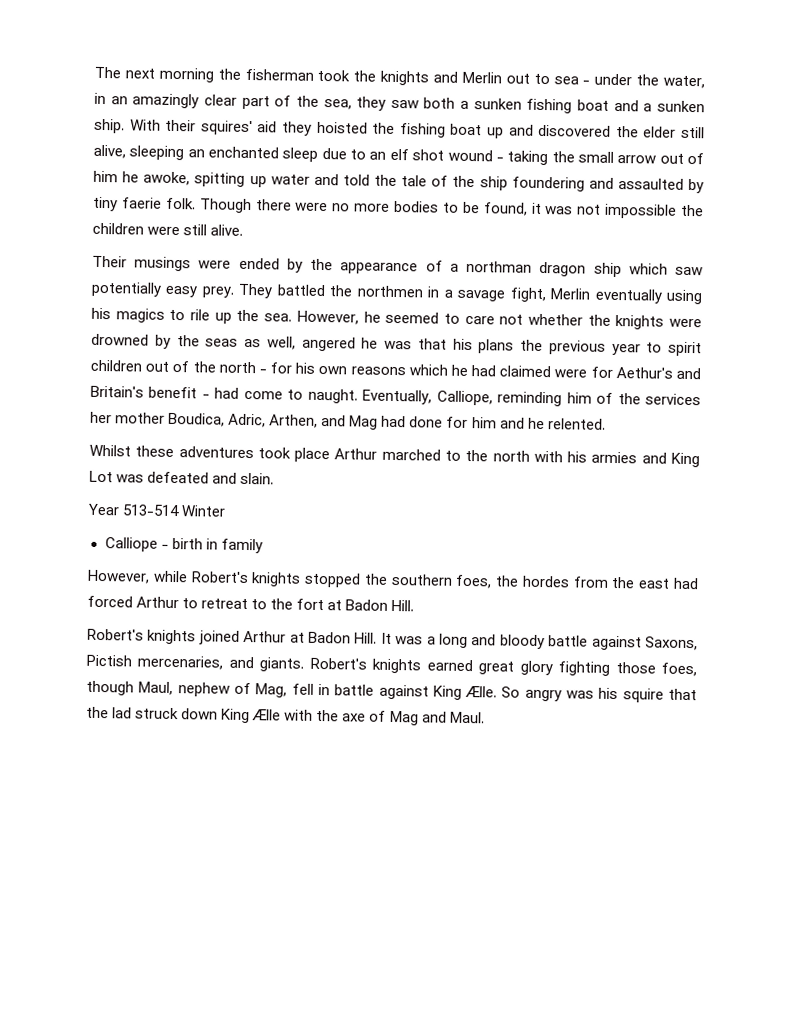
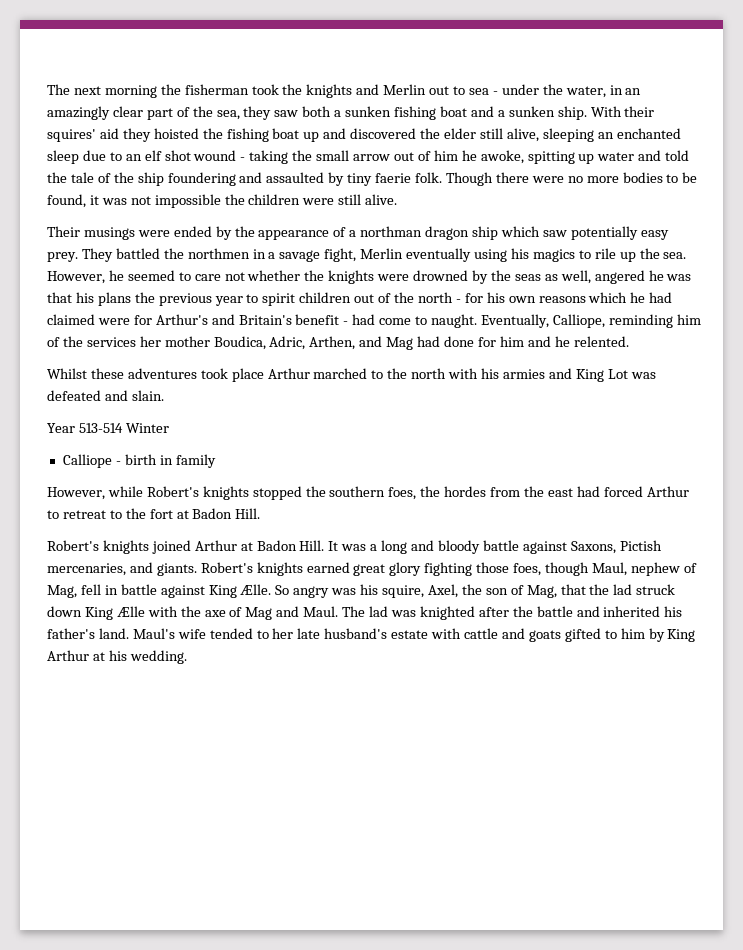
[615,367,673,379] Aethur's -> [155,314,208,325] Arthur's
[622,688,664,703] squire -> [382,584,557,598] squire, Axel, the son of Mag,
(485, 717) none -> [342,606,683,620] [47,628,696,642] [47,650,187,664] The lad was knighted after the battle and inherited his father's land. Maul's wife tended to her late husband's estate with cattle and goats gifted to him by King Arthur at his wedding.

